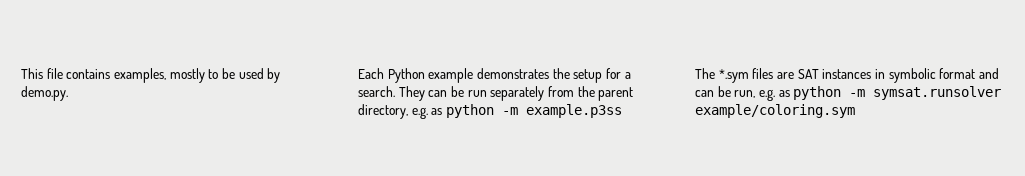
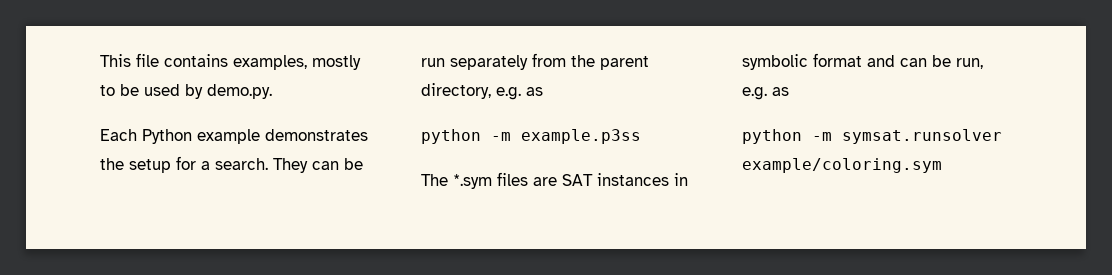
(443, 111) none -> (543, 91) //
(790, 93) none -> (789, 91) //

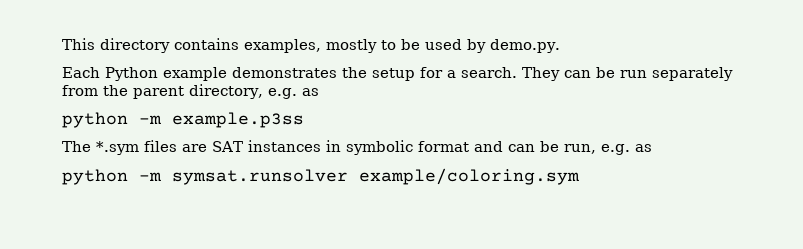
[136,53,159,67] file -> [100,38,170,53] directory

